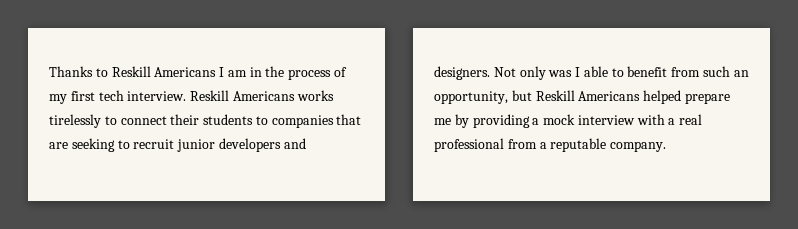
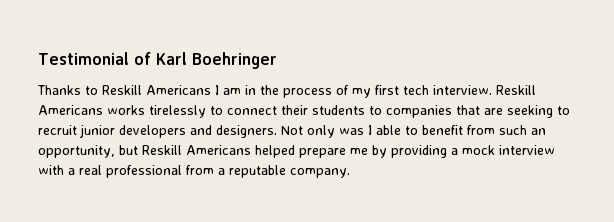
(49, 71) none -> [38,52,277,69] Testimonial of Karl Boehringer //

